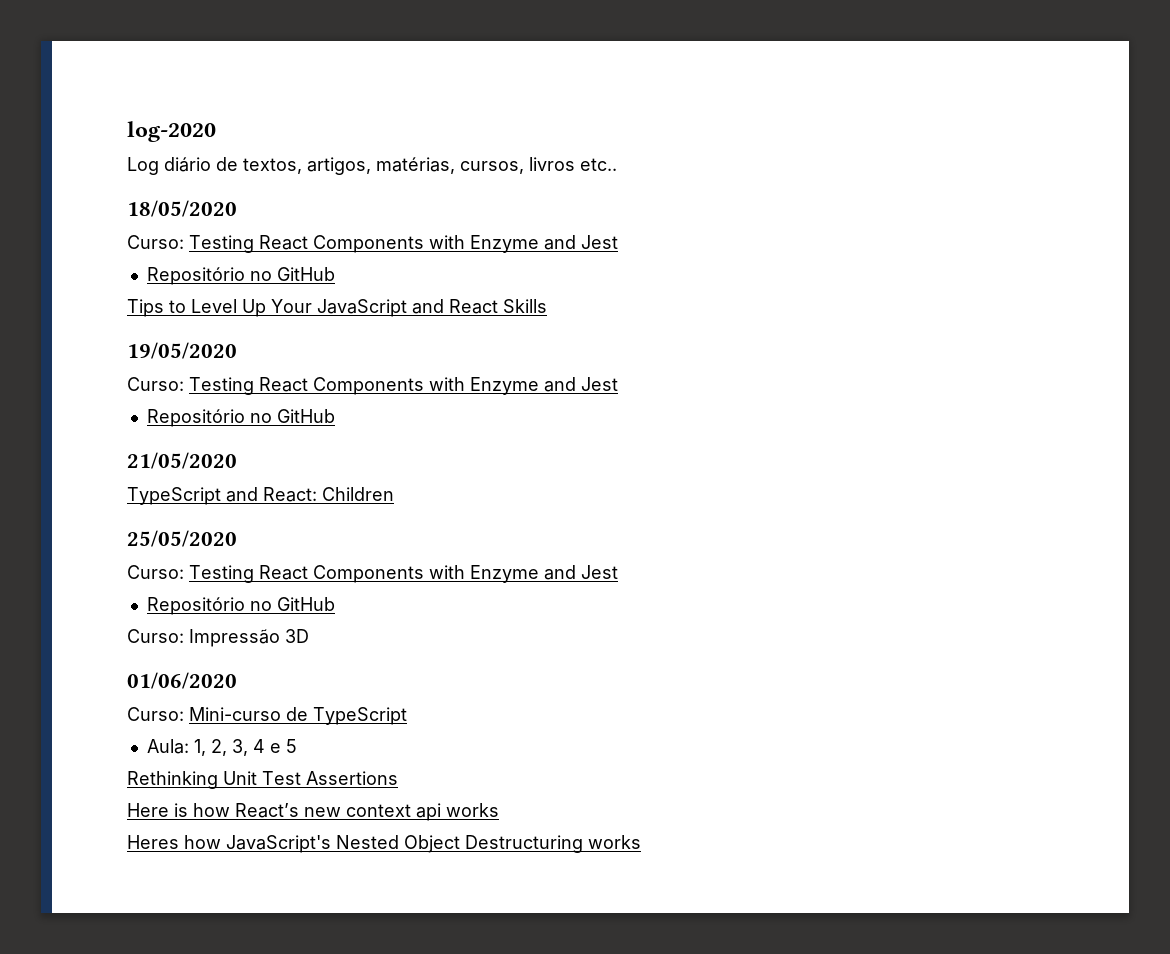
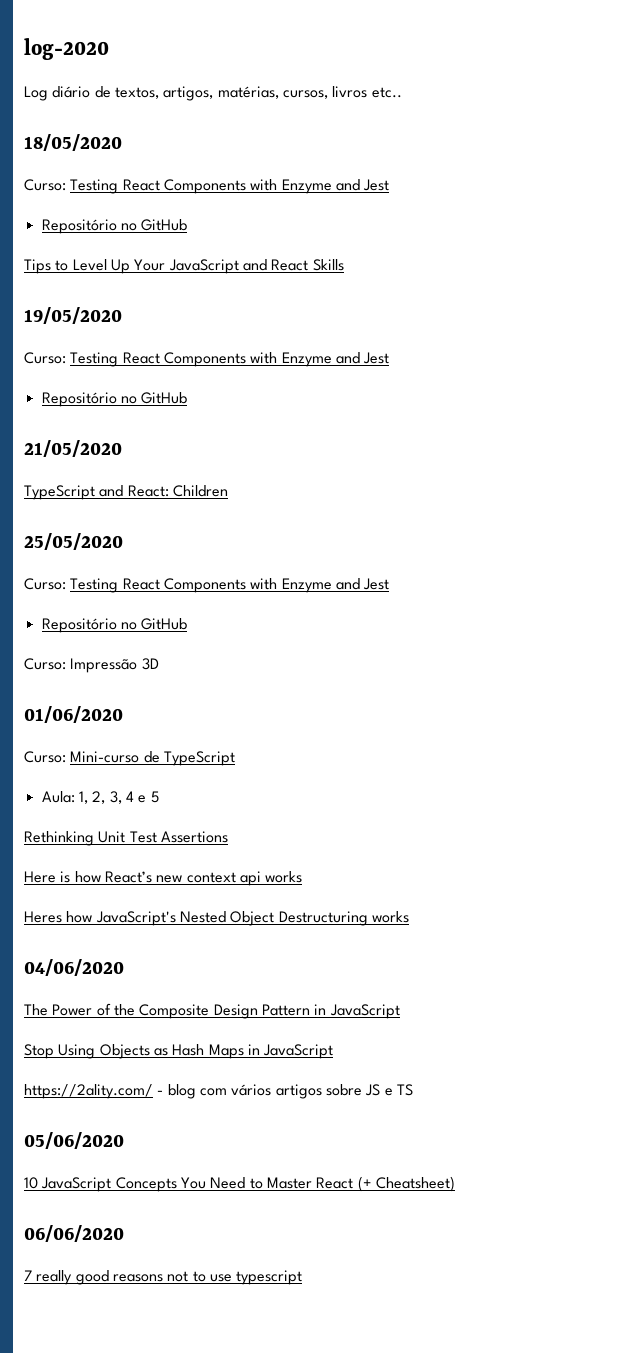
(641, 842) none -> [24,959,124,976] [24,1003,400,1019] [24,1044,334,1059] [24,1084,413,1099] [24,1132,124,1149] [24,1176,455,1192] [24,1225,124,1242] [24,1270,303,1285] // 04/06/2020 // The Power of the Composite Design Pattern in JavaScript // Stop Using Objects as Hash Maps in JavaScript // https://2ality.com/ - blog com vários artigos sobre JS e TS // 05/06/2020 // 10 JavaScript Concepts You Need to Master React (+ Cheatsheet) // 06/06/2020 // 7 really good reasons not to use typescript

